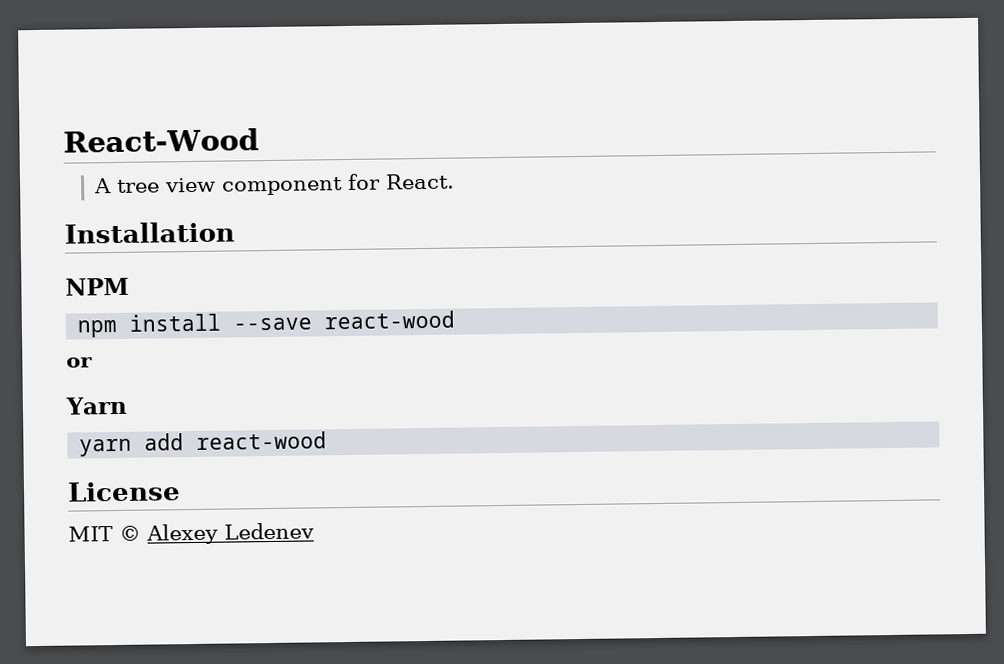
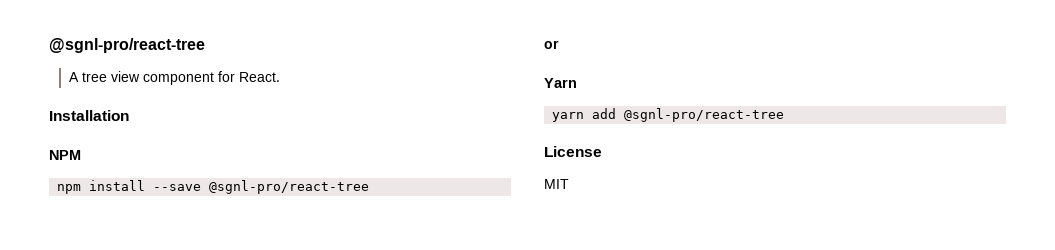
[63,128,259,153] React-Wood -> [49,38,205,53] @sgnl-pro/react-tree
[324,310,456,330] react-wood -> [209,180,370,194] @sgnl-pro/react-tree
[196,431,328,450] react-wood -> [624,108,785,122] @sgnl-pro/react-tree
[119,522,314,545] © Alexey Ledenev -> (569, 184) none

